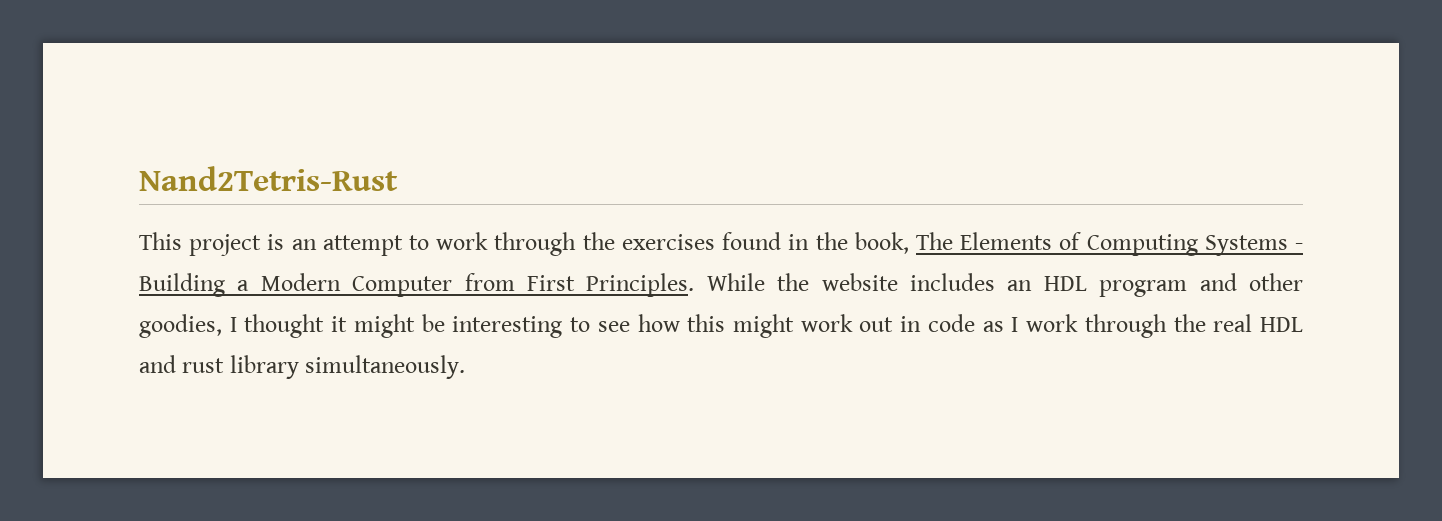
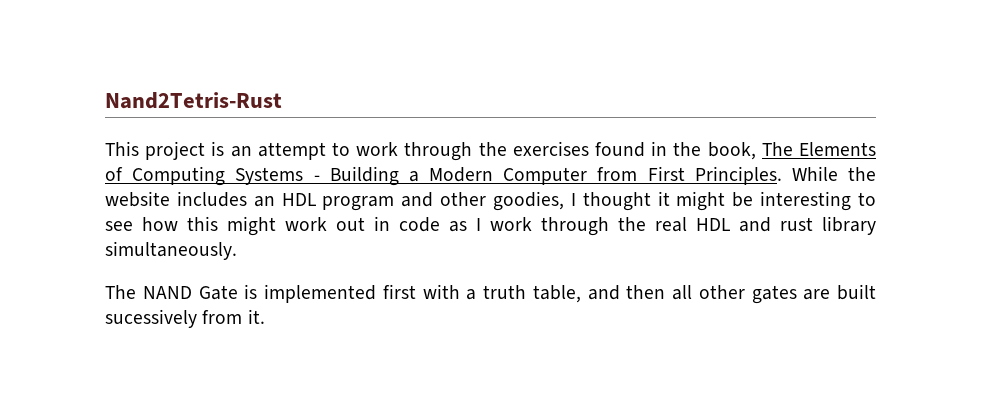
(466, 367) none -> [105,284,876,304] [105,309,265,328] // The NAND Gate is implemented first with a truth table, and then all other gates are built sucessively from it.

